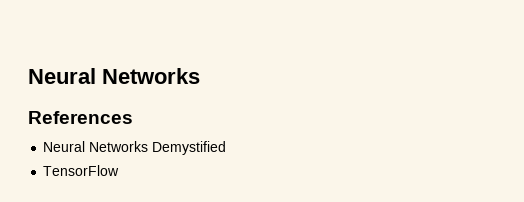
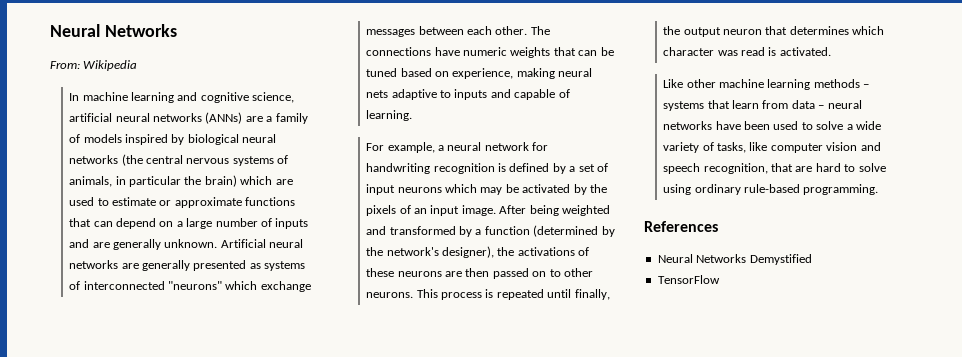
[28,68,200,84] Neural Networks -> [50,24,177,37] [50,60,138,71] [69,92,295,103] [69,112,308,124] [69,134,277,145] [69,154,289,166] [69,175,293,187] [69,197,296,208] [69,218,309,229] [69,239,304,250] [69,260,306,271] [69,281,311,292] [366,26,550,37] [366,47,614,58] [366,68,593,79] [366,89,570,100] [366,110,413,121] [366,142,549,153] [366,163,608,174] [366,184,607,195] [366,205,610,216] [366,225,615,237] [366,246,590,258] [366,268,593,279] [366,289,610,300] [663,26,885,37] [663,47,831,56] [663,79,870,90] [663,100,862,111] [663,121,881,130] [663,142,881,153] [663,163,886,174] [663,184,879,195] Neural Networks // From: Wikipedia // In machine learning and cognitive science, artificial neural networks (ANNs) are a family of models inspired by biological neural networks (the central nervous systems of animals, in particular the brain) which are used to estimate or approximate functions that can depend on a large number of inputs and are generally unknown. Artificial neural networks are generally presented as systems of interconnected "neurons" which exchange messages between each other. The connections have numeric weights that can be tuned based on experience, making neural nets adaptive to inputs and capable of learning. // For example, a neural network for handwriting recognition is defined by a set of input neurons which may be activated by the pixels of an input image. After being weighted and transformed by a function (determined by the network's designer), the activations of these neurons are then passed on to other neurons. This process is repeated until finally, the output neuron that determines which character was read is activated. // Like other machine learning methods – systems that learn from data – neural networks have been used to solve a wide variety of tasks, like computer vision and speech recognition, that are hard to solve using ordinary rule-based programming.

